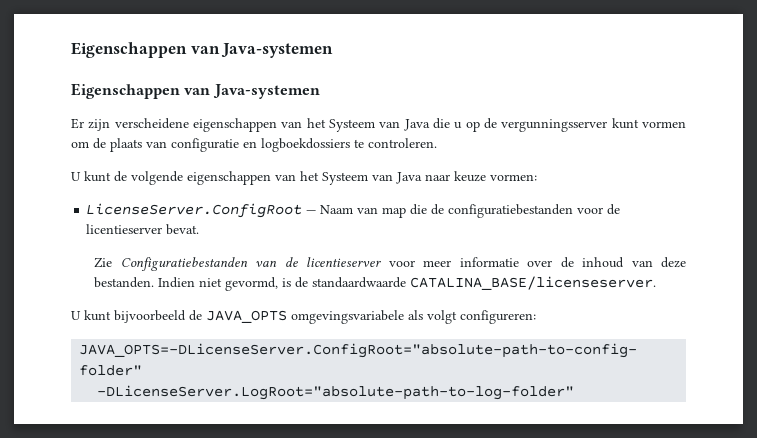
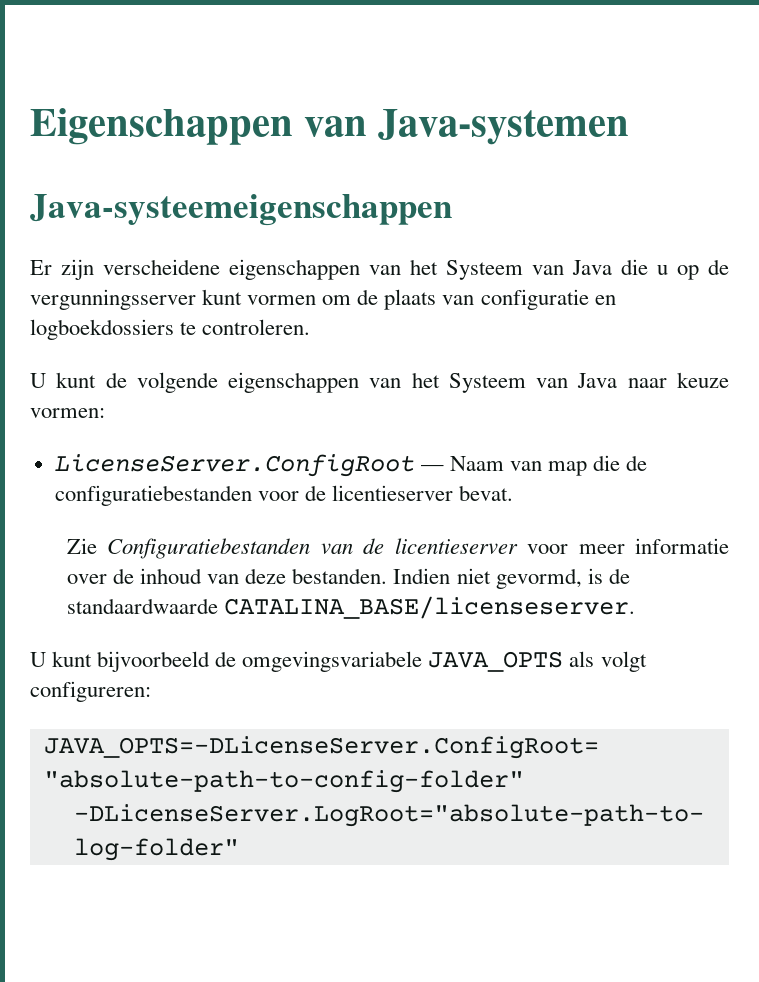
[71,42,334,58] [71,83,320,99] Eigenschappen van Java-systemen // Eigenschappen van Java-systemen -> [30,108,629,145] [30,194,452,226] Eigenschappen van Java-systemen // Java-systeemeigenschappen
[206,310,404,324] JAVA_OPTS omgevingsvariabele -> [242,651,564,672] omgevingsvariabele JAVA_OPTS

